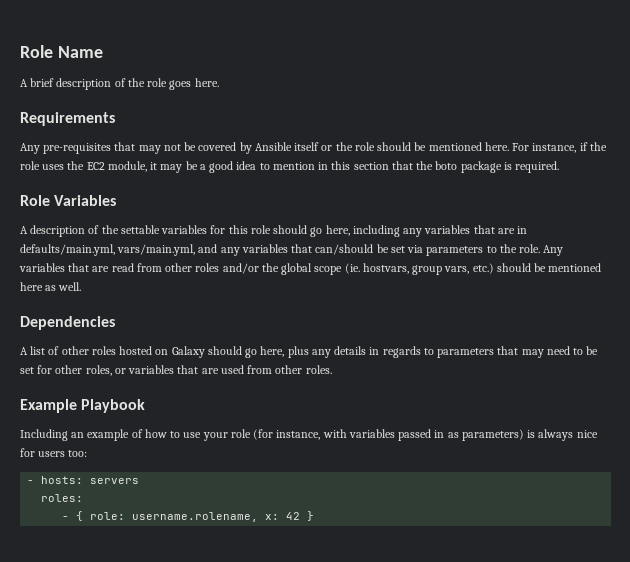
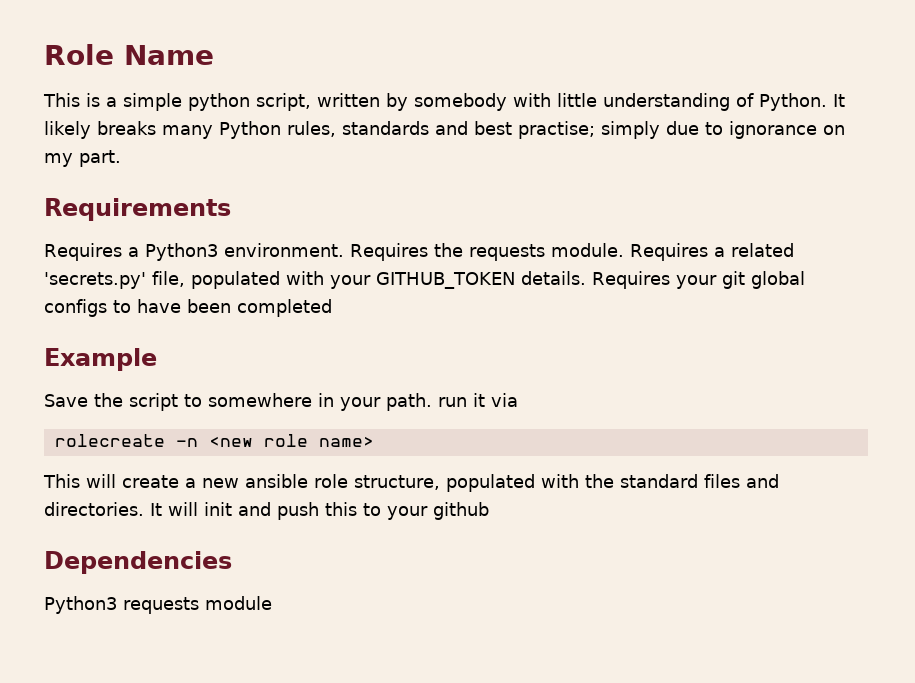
[20,78,219,90] [20,112,115,126] [20,142,607,154] [20,161,560,173] [20,195,117,206] [20,225,528,237] [20,244,564,256] [19,263,602,275] [20,282,82,291] [20,316,115,330] [20,346,599,358] [20,365,332,376] [20,399,146,413] [20,429,598,441] [20,448,88,457] [27,476,140,484] [41,494,84,502] [62,511,315,522] A brief description of the role goes here. // Requirements // Any pre-requisites that may not be covered by Ansible itself or the role should be mentioned here. For instance, if the role uses the EC2 module, it may be a good idea to mention in this section that the boto package is required. // Role Variables // A description of the settable variables for this role should go here, including any variables that are in defaults/main.yml, vars/main.yml, and any variables that can/should be set via parameters to the role. Any variables that are read from other roles and/or the global scope (ie. hostvars, group vars, etc.) should be mentioned here as well. // Dependencies // A list of other roles hosted on Galaxy should go here, plus any details in regards to parameters that may need to be set for other roles, or variables that are used from other roles. // Example Playbook // Including an example of how to use your role (for instance, with variables passed in as parameters) is always nice for users too: // - hosts: servers // roles: // - { role: username.rolename, x: 42 } -> [43,93,845,111] [44,121,845,139] [44,150,121,167] [44,198,231,221] [44,243,794,261] [44,271,805,289] [44,299,332,317] [44,348,157,371] [44,393,518,411] [54,434,374,447] [43,474,779,492] [44,502,489,520] [44,551,232,574] [44,596,272,614] This is a simple python script, written by somebody with little understanding of Python. It likely breaks many Python rules, standards and best practise; simply due to ignorance on my part. // Requirements // Requires a Python3 environment. Requires the requests module. Requires a related 'secrets.py' file, populated with your GITHUB_TOKEN details. Requires your git global configs to have been completed // Example // Save the script to somewhere in your path. run it via // rolecreate -n <new role name> // This will create a new ansible role structure, populated with the standard files and directories. It will init and push this to your github // Dependencies // Python3 requests module

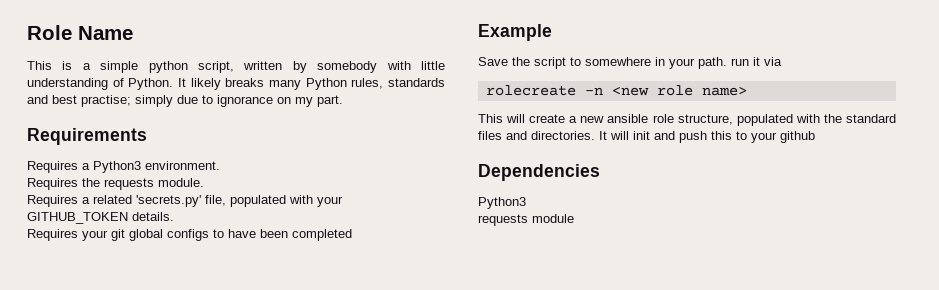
(344, 250) none -> (220, 165) //
(624, 250) none -> (204, 182) //
(586, 278) none -> (174, 216) //
(117, 605) none -> (526, 203) //

